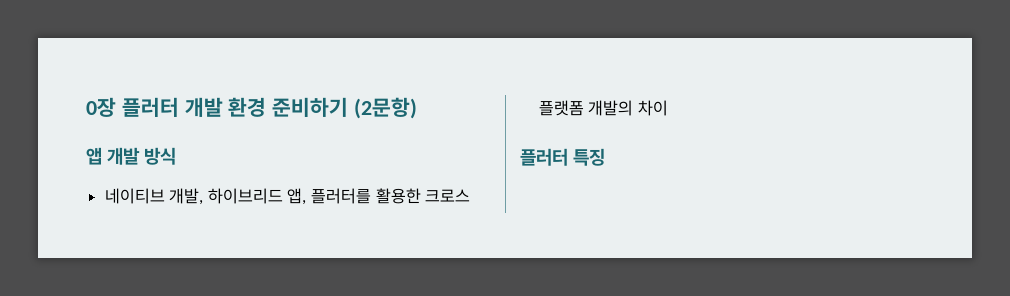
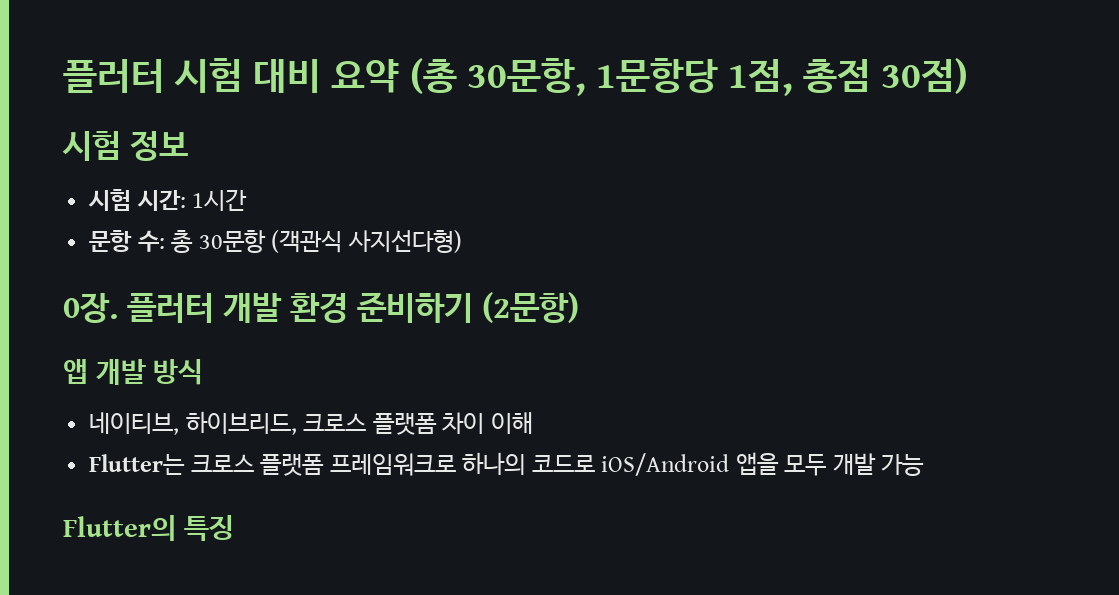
[86,97,116,117] 0장 -> [63,58,969,96] [62,131,188,161] [88,189,248,211] [89,230,462,253] [63,293,118,323] 플러터 시험 대비 요약 (총 30문항, 1문항당 1점, 총점 30점) // 시험 정보 // 시험 시간: 1시간 // 문항 수: 총 30문항 (객관식 사지선다형) // 0장.
[104,188,471,205] [538,100,634,116] 네이티브 개발, 하이브리드 앱, 플러터를 활용한 크로스 플랫폼 개발의 -> [89,411,437,435] 네이티브, 하이브리드, 크로스 플랫폼
[520,148,568,166] // 플러터 -> [490,412,533,434] [89,452,925,476] [63,515,176,541] 이해 // Flutter는 크로스 플랫폼 프레임워크로 하나의 코드로 iOS/Android 앱을 모두 개발 가능 // Flutter의

